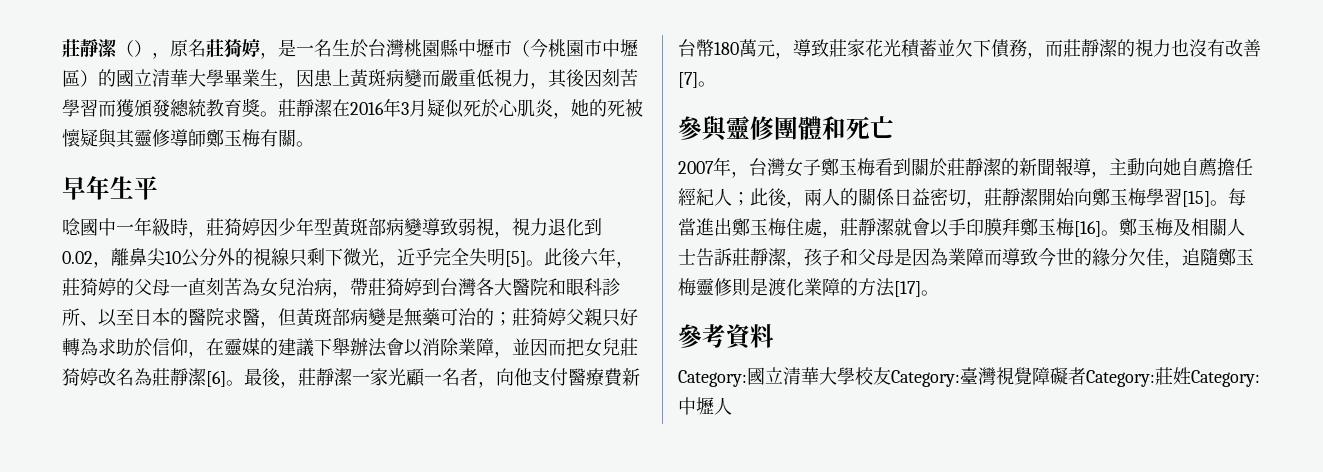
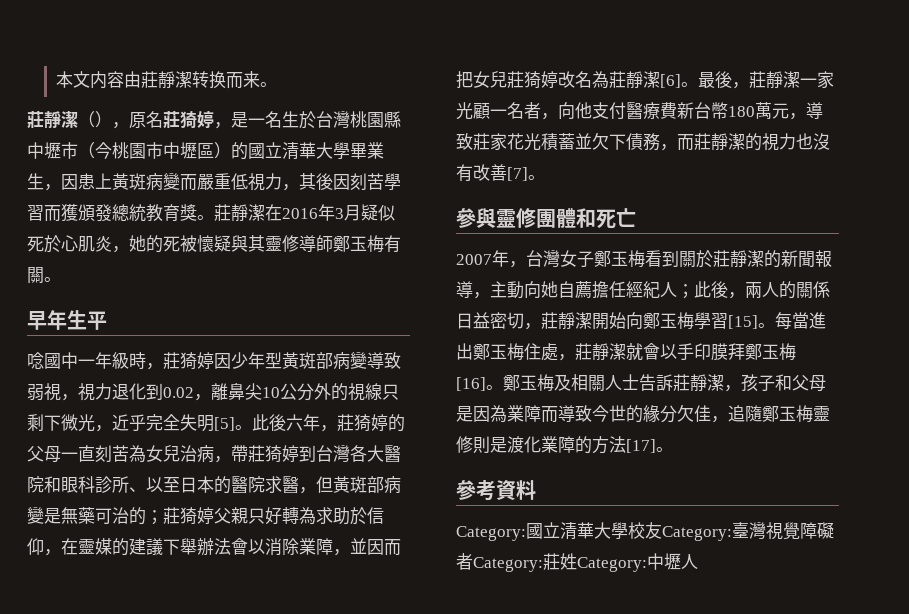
(62, 48) none -> [56,71,278,89] 本文内容由莊靜潔转换而来。 //

